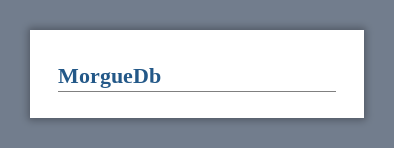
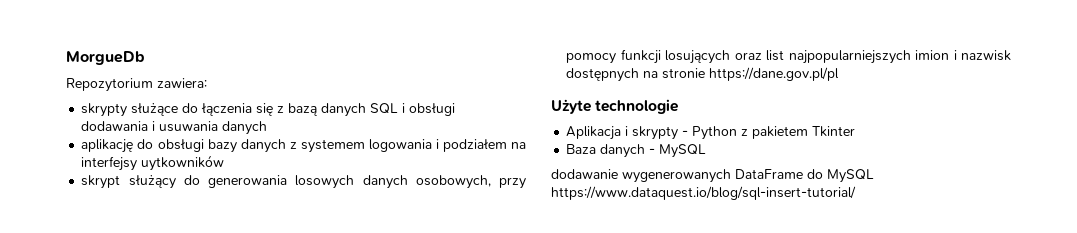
(161, 78) none -> [66,78,207,92] [81,103,456,117] [81,121,268,135] [81,139,526,153] [81,155,225,171] [81,175,526,189] [566,49,1011,64] [566,67,840,82] [551,99,679,114] [566,126,856,140] [566,144,707,158] [551,169,874,183] [551,186,856,200] // Repozytorium zawiera: // skrypty służące do łączenia się z bazą danych SQL i obsługi dodawania i usuwania danych // aplikację do obsługi bazy danych z systemem logowania i podziałem na interfejsy uytkowników // skrypt służący do generowania losowych danych osobowych, przy pomocy funkcji losujących oraz list najpopularniejszych imion i nazwisk dostępnych na stronie https://dane.gov.pl/pl // Użyte technologie // Aplikacja i skrypty - Python z pakietem Tkinter // Baza danych - MySQL // dodawanie wygenerowanych DataFrame do MySQL https://www.dataquest.io/blog/sql-insert-tutorial/

